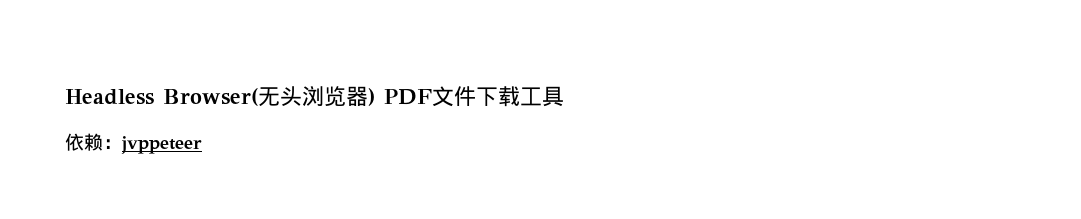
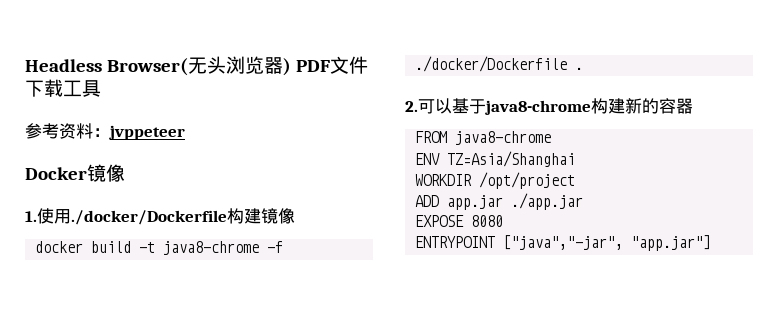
[65,133,103,151] 依赖 -> [25,123,93,139] 参考资料
(202, 145) none -> [25,164,125,182] [25,208,295,225] [35,241,284,255] [415,56,584,72] [405,98,693,115] [415,131,552,145] [415,151,576,167] [415,172,576,189] [415,193,584,210] [415,215,504,227] [415,235,712,251] // Docker镜像 // 1.使用./docker/Dockerfile构建镜像 // docker build -t java8-chrome -f ./docker/Dockerfile . // 2.可以基于java8-chrome构建新的容器 // FROM java8-chrome // ENV TZ=Asia/Shanghai // WORKDIR /opt/project // ADD app.jar ./app.jar // EXPOSE 8080 // ENTRYPOINT ["java","-jar", "app.jar"]

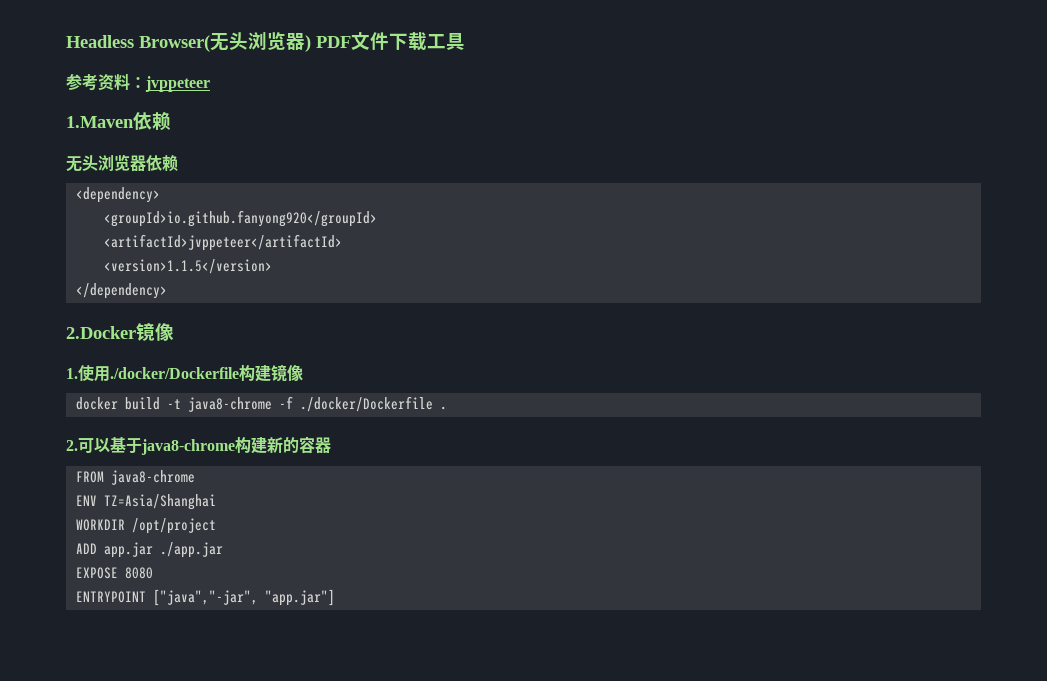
[25,167,87,180] Docker -> [66,112,171,131] [66,154,178,172] [75,187,160,203] [103,210,377,227] [103,234,342,251] [103,259,272,274] [75,283,167,299] [66,326,136,339] 1.Maven依赖 // 无头浏览器依赖 // <dependency> // <groupId>io.github.fanyong920</groupId> // <artifactId>jvppeteer</artifactId> // <version>1.1.5</version> // </dependency> // 2.Docker

